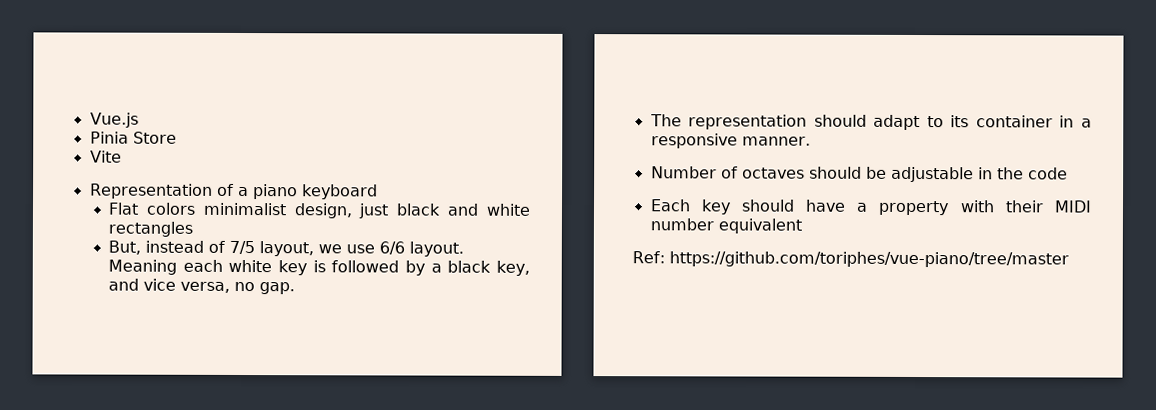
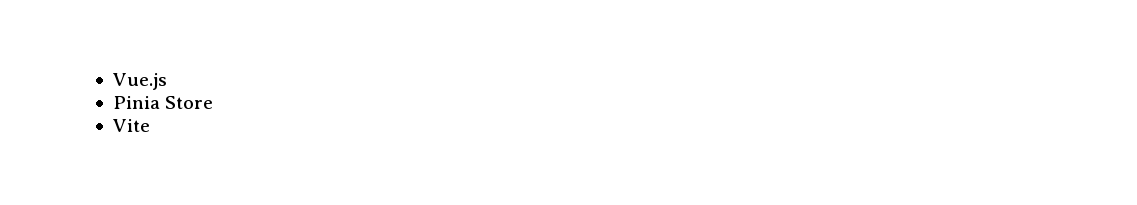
[89,183,378,200] [107,202,531,219] [107,221,193,237] [107,240,464,257] [107,259,531,276] [107,278,295,295] [649,114,1092,131] [650,133,811,149] [650,166,1068,183] [649,199,1092,216] [649,218,802,234] [632,251,1069,268] // Representation of a piano keyboard // Flat colors minimalist design, just black and white rectangles // But, instead of 7/5 layout, we use 6/6 layout. Meaning each white key is followed by a black key, and vice versa, no gap. // The representation should adapt to its container in a responsive manner. // Number of octaves should be adjustable in the code // Each key should have a property with their MIDI number equivalent // Ref: https://github.com/toriphes/vue-piano/tree/master -> (150, 125) none

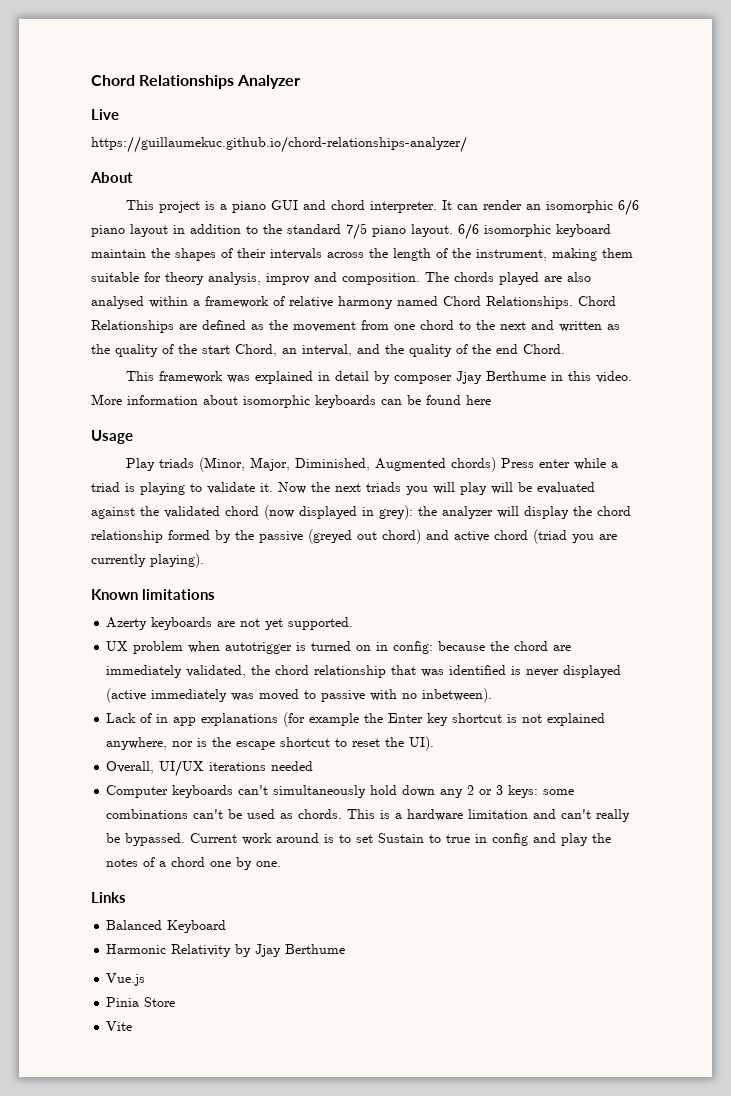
(112, 81) none -> [91,75,301,89] [91,109,119,120] [91,136,467,153] [90,172,133,183] [126,199,640,216] [91,223,611,240] [91,248,633,261] [91,272,591,285] [91,296,616,309] [91,320,620,333] [91,344,565,357] [126,371,633,384] [91,394,491,408] [91,430,133,444] [126,457,619,472] [91,482,595,495] [91,505,631,520] [91,529,617,544] [91,553,204,568] [91,589,216,600] [106,617,354,630] [106,641,572,654] [106,665,622,678] [106,688,493,703] [106,712,606,727] [106,736,435,751] [106,760,314,777] [106,785,575,798] [106,809,631,822] [106,833,612,846] [106,857,282,870] [91,892,126,903] [106,920,227,933] [106,944,346,957] Chord Relationships Analyzer // Live // https://guillaumekuc.github.io/chord-relationships-analyzer/ // About // This project is a piano GUI and chord interpreter. It can render an isomorphic 6/6 piano layout in addition to the standard 7/5 piano layout. 6/6 isomorphic keyboard maintain the shapes of their intervals across the length of the instrument, making them suitable for theory analysis, improv and composition. The chords played are also analysed within a framework of relative harmony named Chord Relationships. Chord Relationships are defined as the movement from one chord to the next and written as the quality of the start Chord, an interval, and the quality of the end Chord. // This framework was explained in detail by composer Jjay Berthume in this video. More information about isomorphic keyboards can be found here // Usage // Play triads (Minor, Major, Diminished, Augmented chords) Press enter while a triad is playing to validate it. Now the next triads you will play will be evaluated against the validated chord (now displayed in grey): the analyzer will display the chord relationship formed by the passive (greyed out chord) and active chord (triad you are currently playing). // Known limitations // Azerty keyboards are not yet supported. // UX problem when autotrigger is turned on in config: because the chord are immediately validated, the chord relationship that was identified is never displayed (active immediately was moved to passive with no inbetween). // Lack of in app explanations (for example the Enter key shortcut is not explained anywhere, nor is the escape shortcut to reset the UI). // Overall, UI/UX iterations needed // Computer keyboards can't simultaneously hold down any 2 or 3 keys: some combinations can't be used as chords. This is a hardware limitation and can't really be bypassed. Current work around is to set Sustain to true in config and play the notes of a chord one by one. // Links // Balanced Keyboard // Harmonic Relativity by Jjay Berthume //

